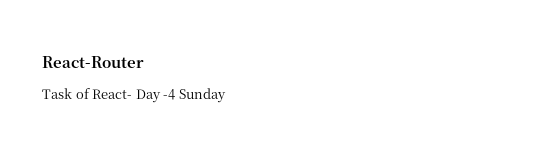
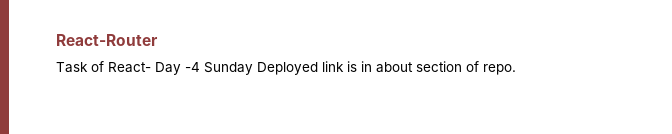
(226, 95) none -> [257,61,516,75] Deployed link is in about section of repo.

